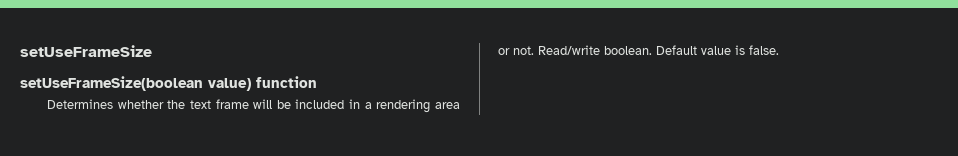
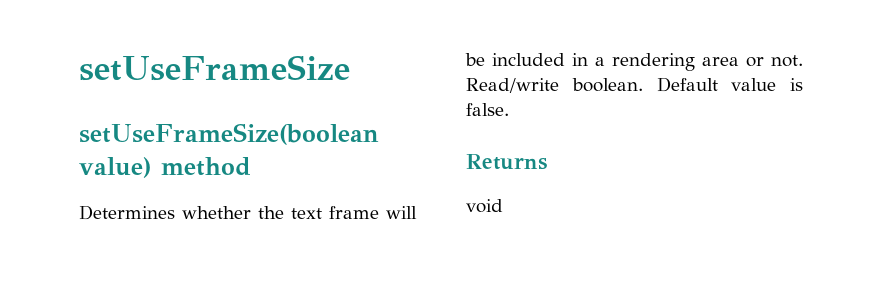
[256,76,317,88] function -> [160,157,251,176] method
(779, 50) none -> [466,154,547,170] [466,199,503,213] // Returns // void

